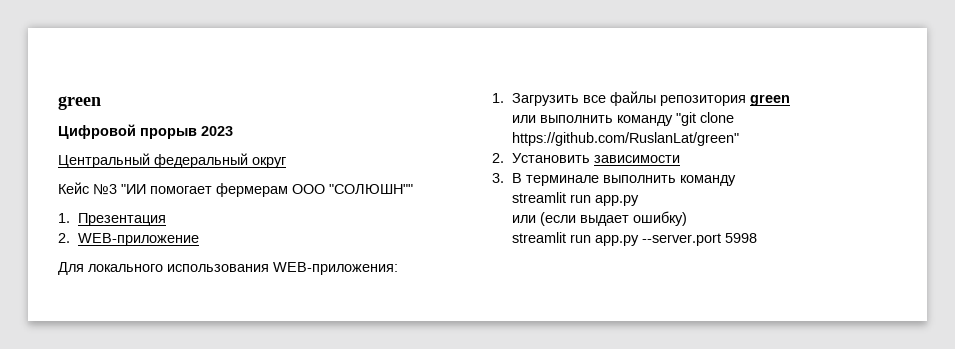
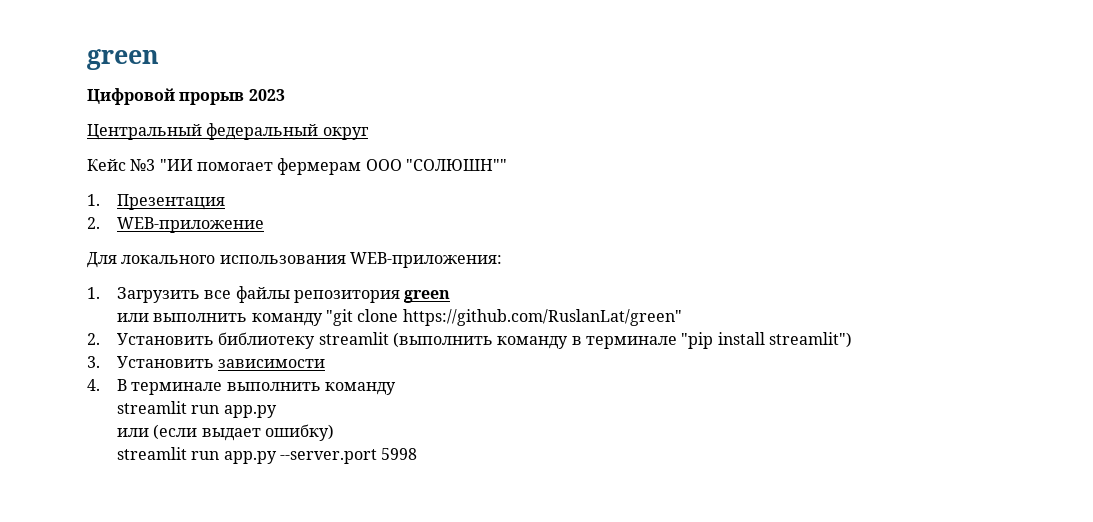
(591, 158) none -> [218,332,852,349] [87,356,215,368] библиотеку streamlit (выполнить команду в терминале "pip install streamlit") // 3. Установить
[492,173,504,183] 3. -> [87,379,100,391] 4.

